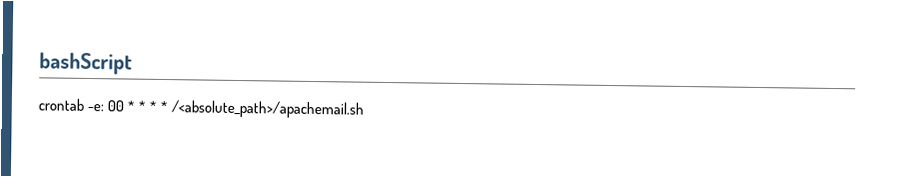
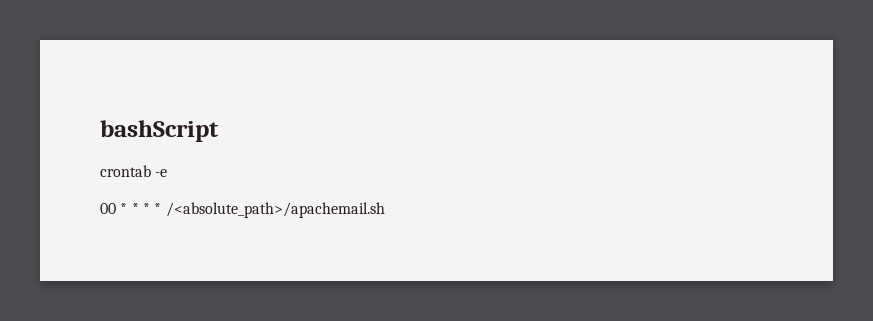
[87,103,105,112] -e: -> [155,169,168,177] -e //

